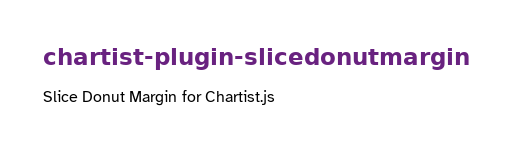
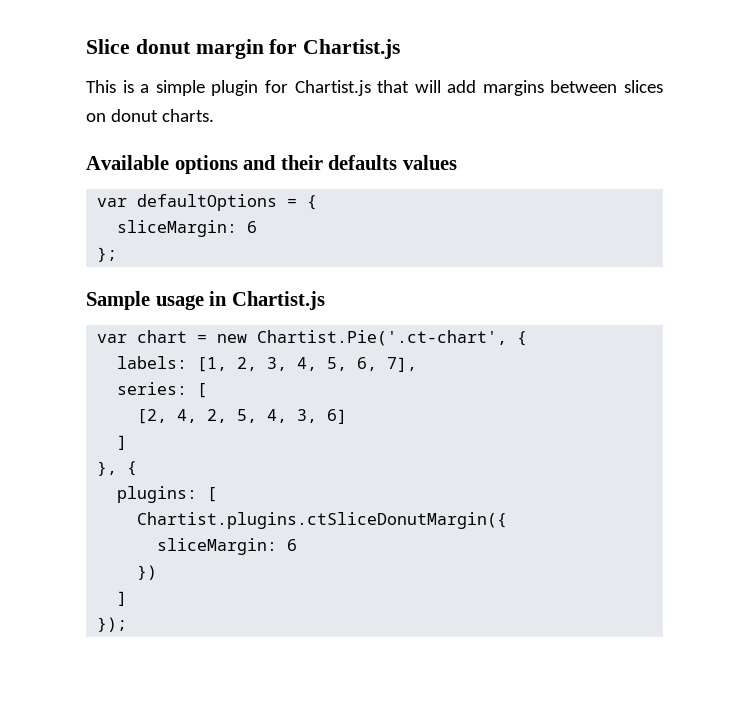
[43,48,470,70] [43,90,275,106] chartist-plugin-slicedonutmargin // Slice Donut Margin for Chartist.js -> [86,39,401,59] [86,80,663,96] [86,109,214,122] [86,155,457,174] [97,194,318,211] [117,220,258,237] [97,247,118,262] [86,291,325,310] [97,330,528,346] [117,356,418,372] [117,382,208,398] [137,409,348,424] [117,435,128,450] [97,461,138,476] [117,486,218,503] [137,512,508,529] [157,538,298,555] [137,565,158,580] [117,591,128,606] [97,617,128,632] Slice donut margin for Chartist.js // This is a simple plugin for Chartist.js that will add margins between slices on donut charts. // Available options and their defaults values // var defaultOptions = { // sliceMargin: 6 // }; // Sample usage in Chartist.js // var chart = new Chartist.Pie('.ct-chart', { // labels: [1, 2, 3, 4, 5, 6, 7], // series: [ // [2, 4, 2, 5, 4, 3, 6] // ] // }, { // plugins: [ // Chartist.plugins.ctSliceDonutMargin({ // sliceMargin: 6 // }) // ] // });

